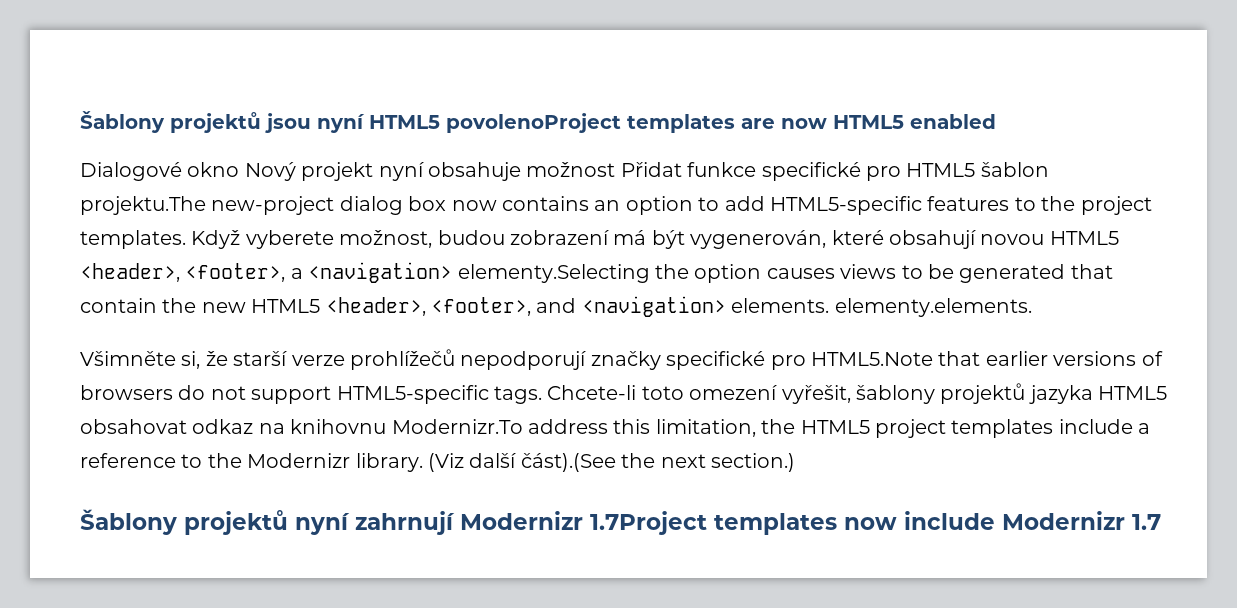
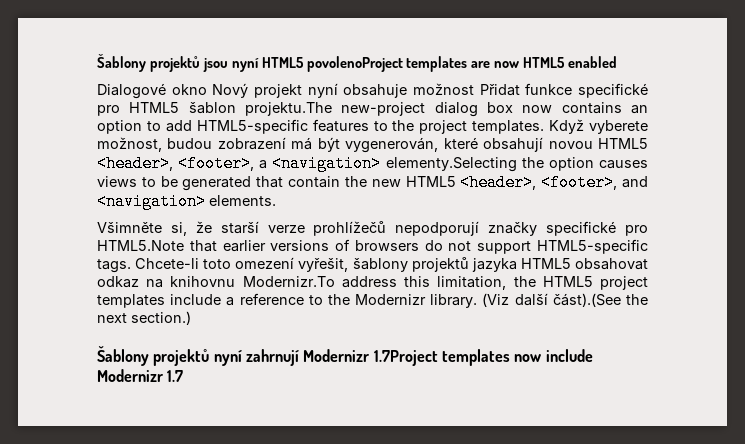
[834,298,1032,317] elementy.elements. -> (276, 200) none

